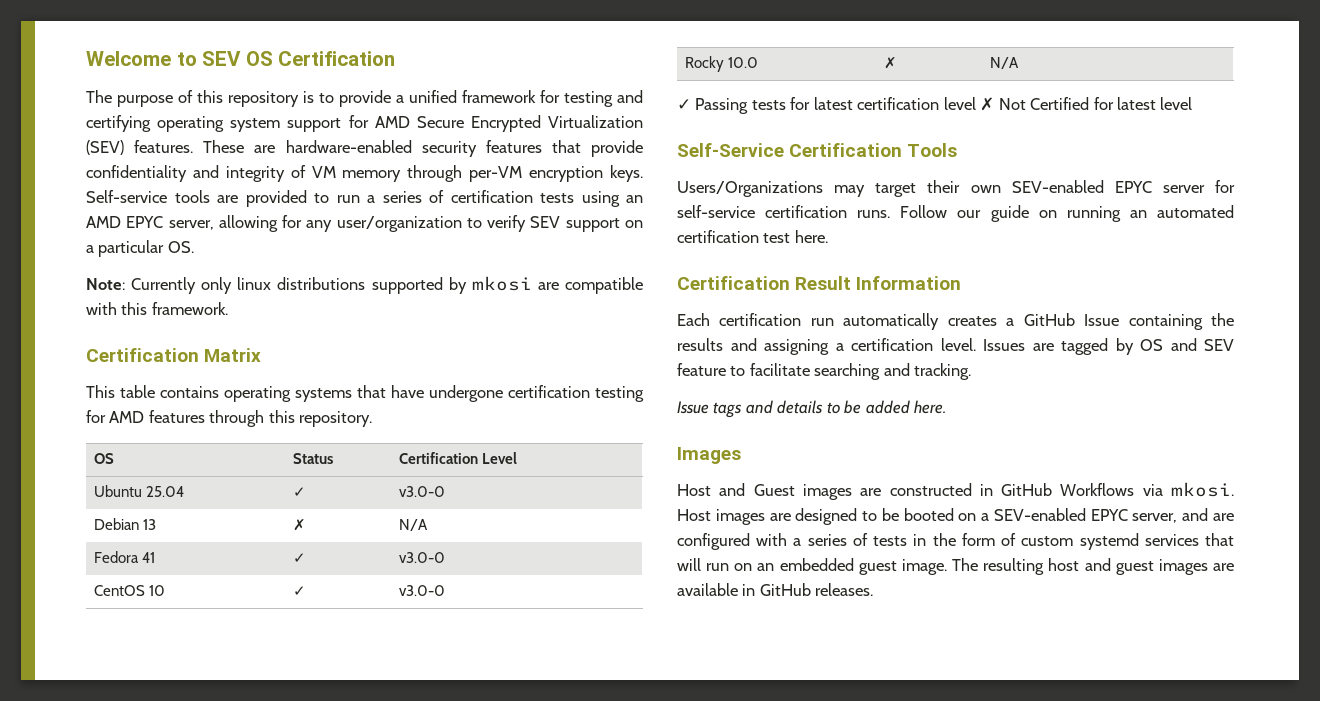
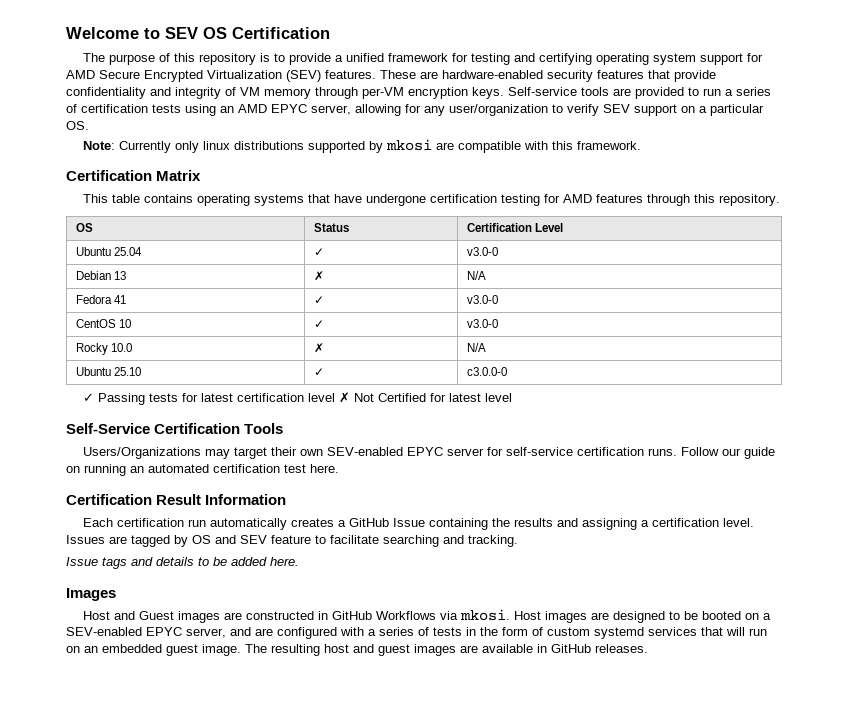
(1020, 63) none -> [75,367,141,376] [313,368,324,376] [466,367,507,376] // Ubuntu 25.10 | ✓ | c3.0.0-0

